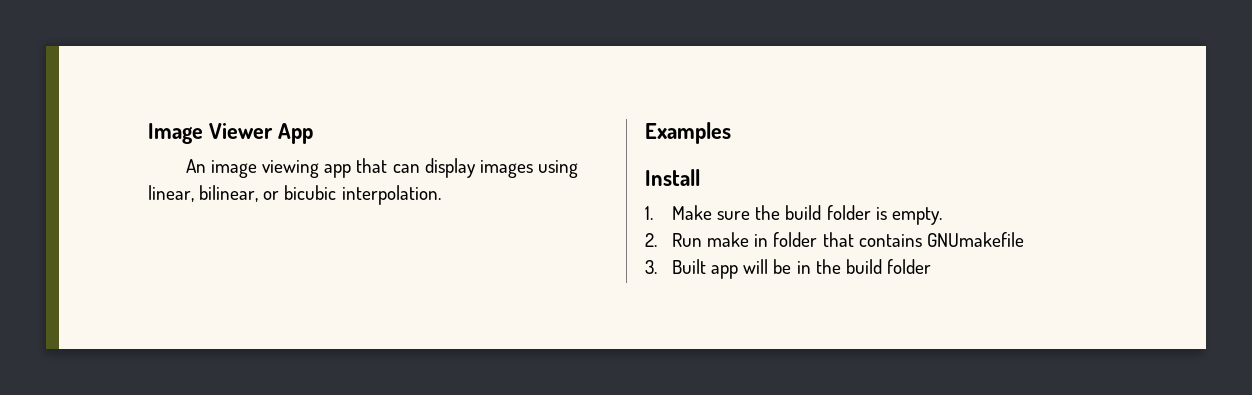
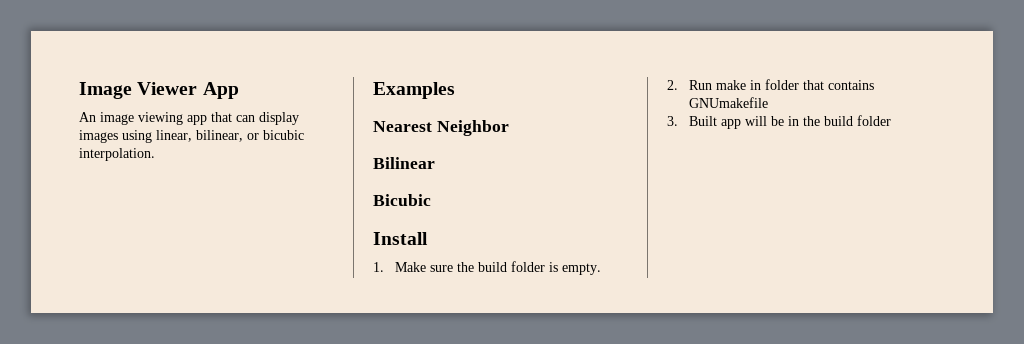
(731, 133) none -> [373,120,509,136] [373,157,435,169] [373,194,431,206] // Nearest Neighbor // Bilinear // Bicubic

